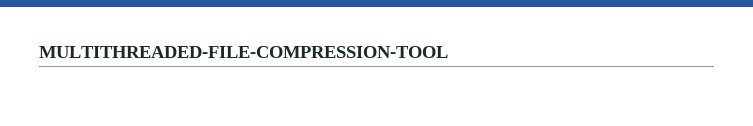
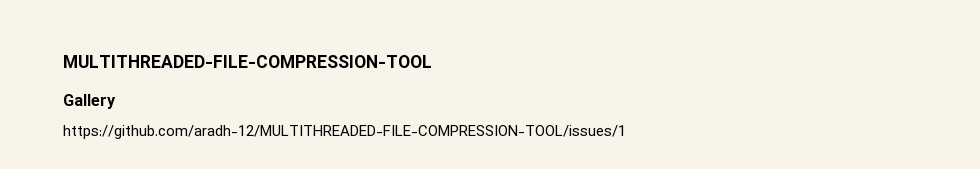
(448, 52) none -> [63,94,116,109] [63,125,626,139] // Gallery // https://github.com/aradh-12/MULTITHREADED-FILE-COMPRESSION-TOOL/issues/1

